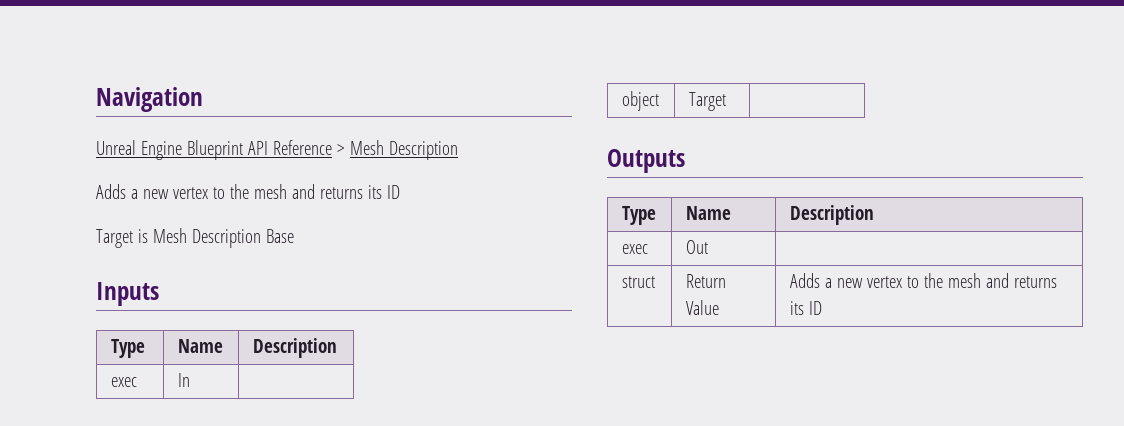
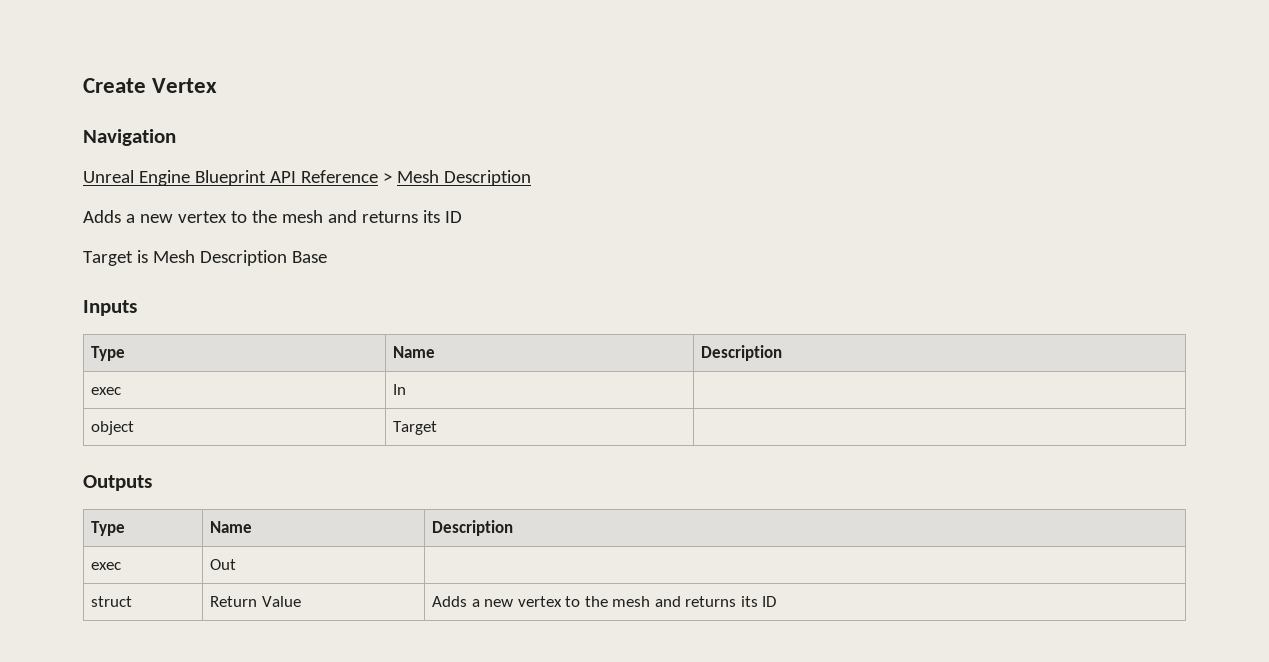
(96, 99) none -> [83,78,218,93] Create Vertex //

